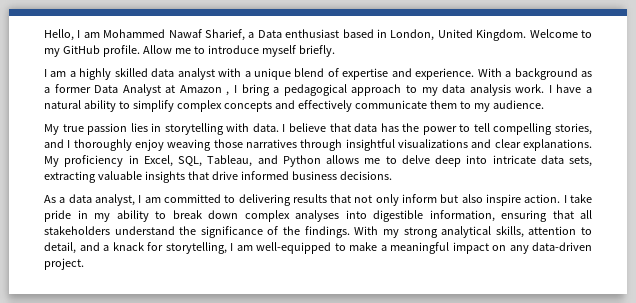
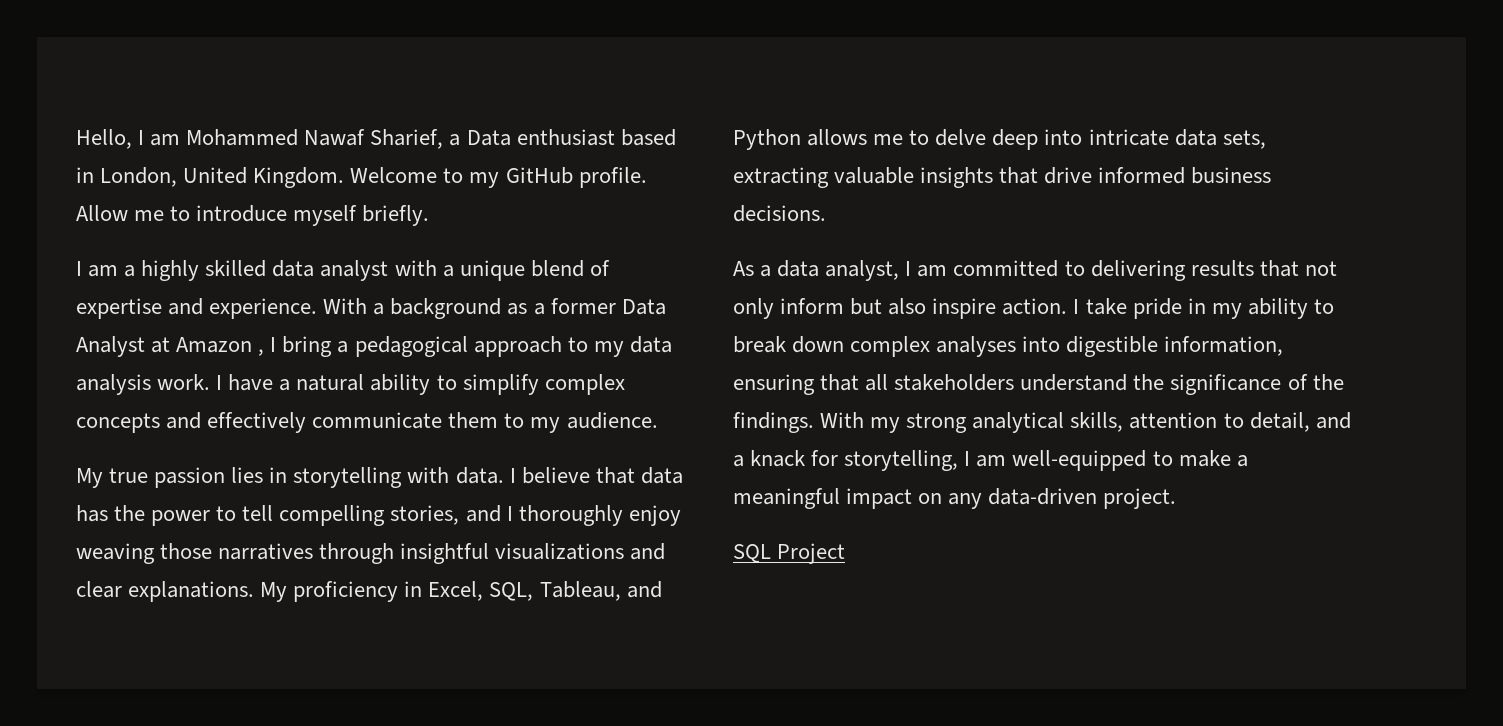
(84, 264) none -> [733,543,846,564] // SQL Project

